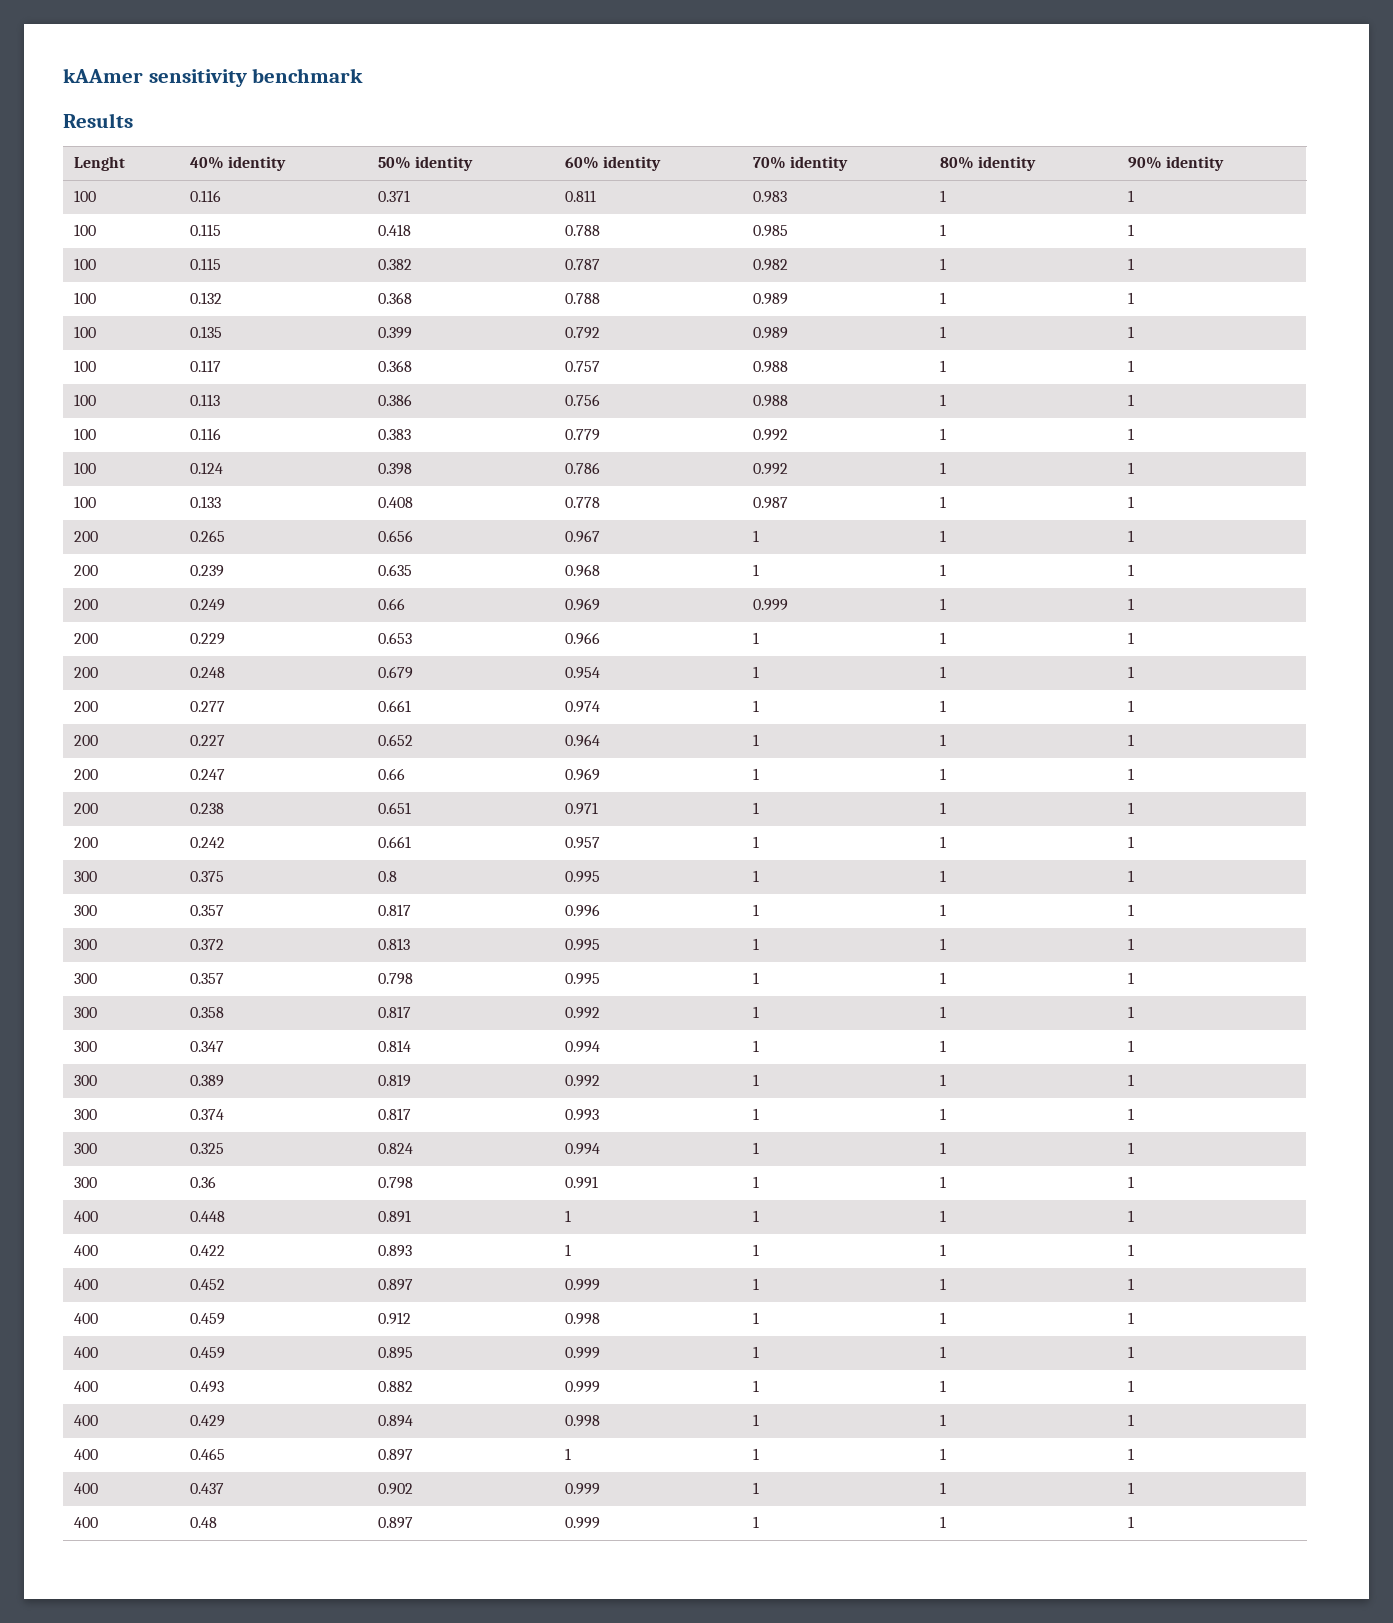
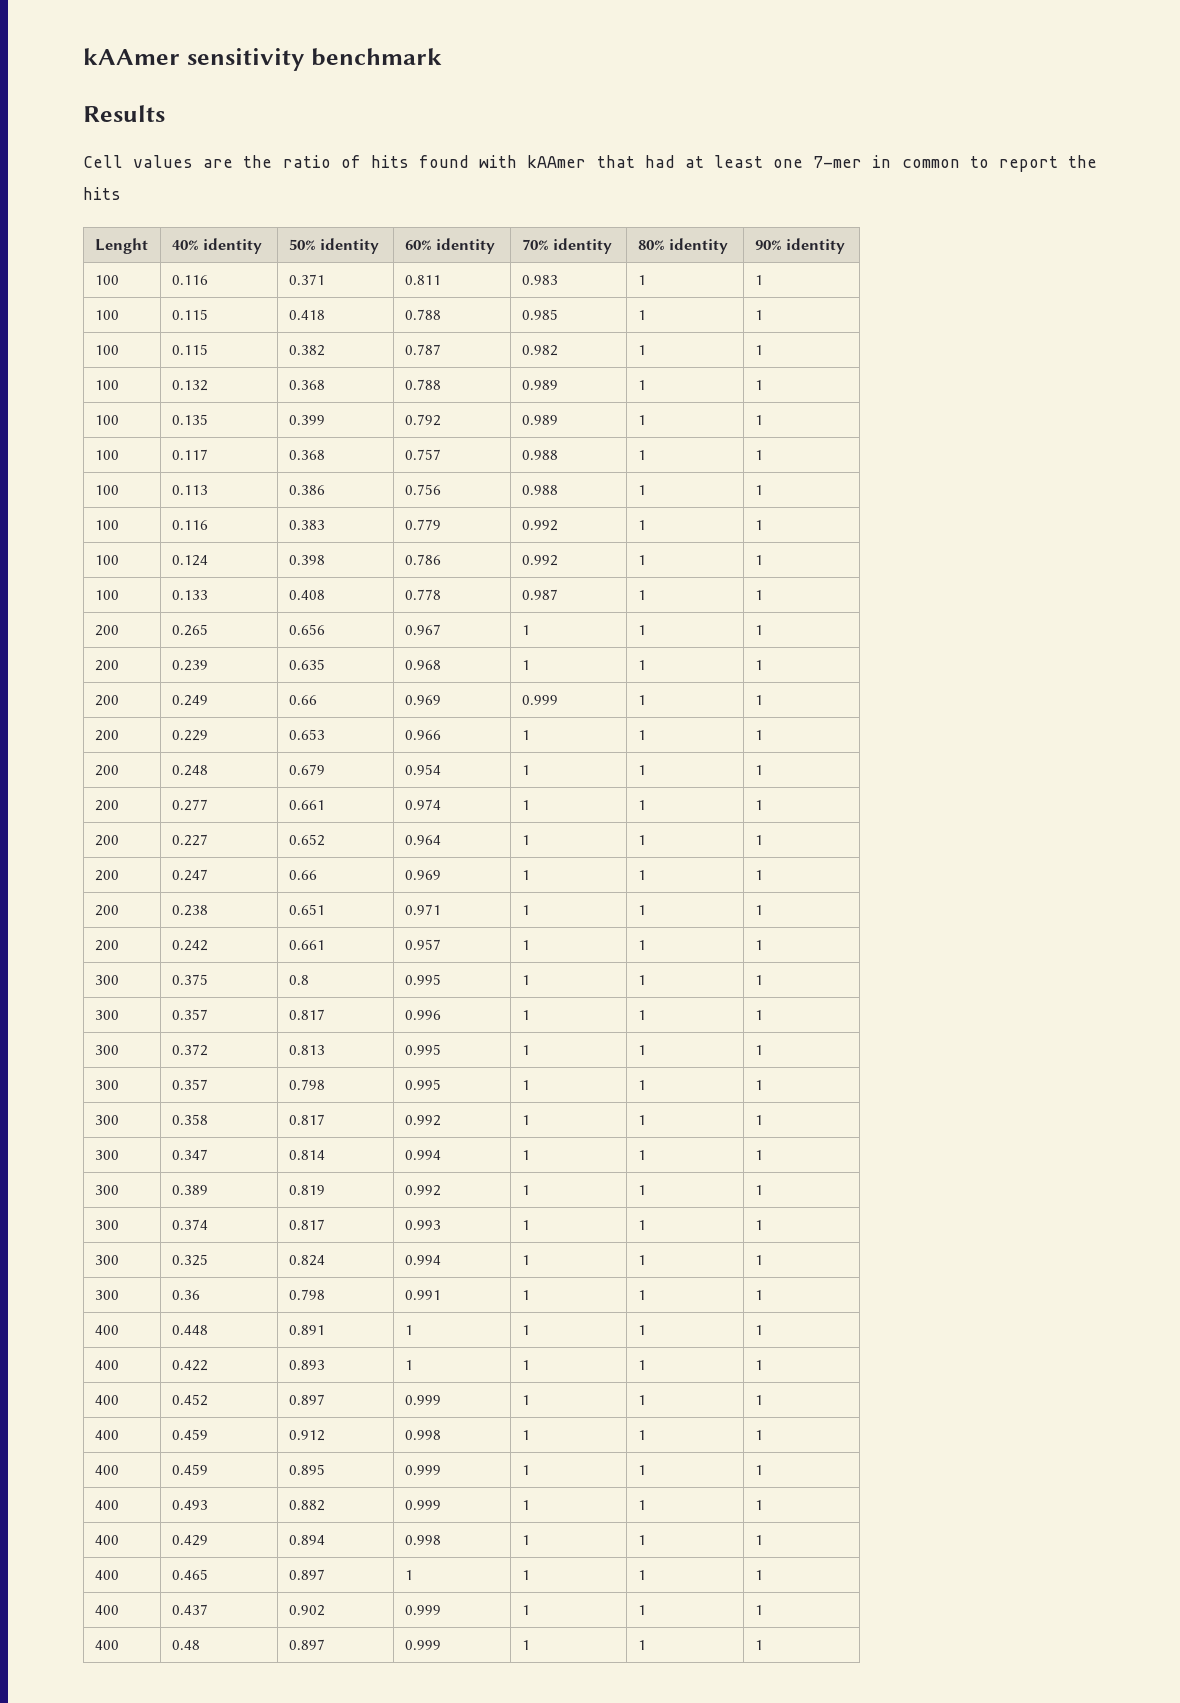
(133, 120) none -> [83,155,1097,172] [83,187,121,200] // Cell values are the ratio of hits found with kAAmer that had at least one 7-mer in common to report the hits

